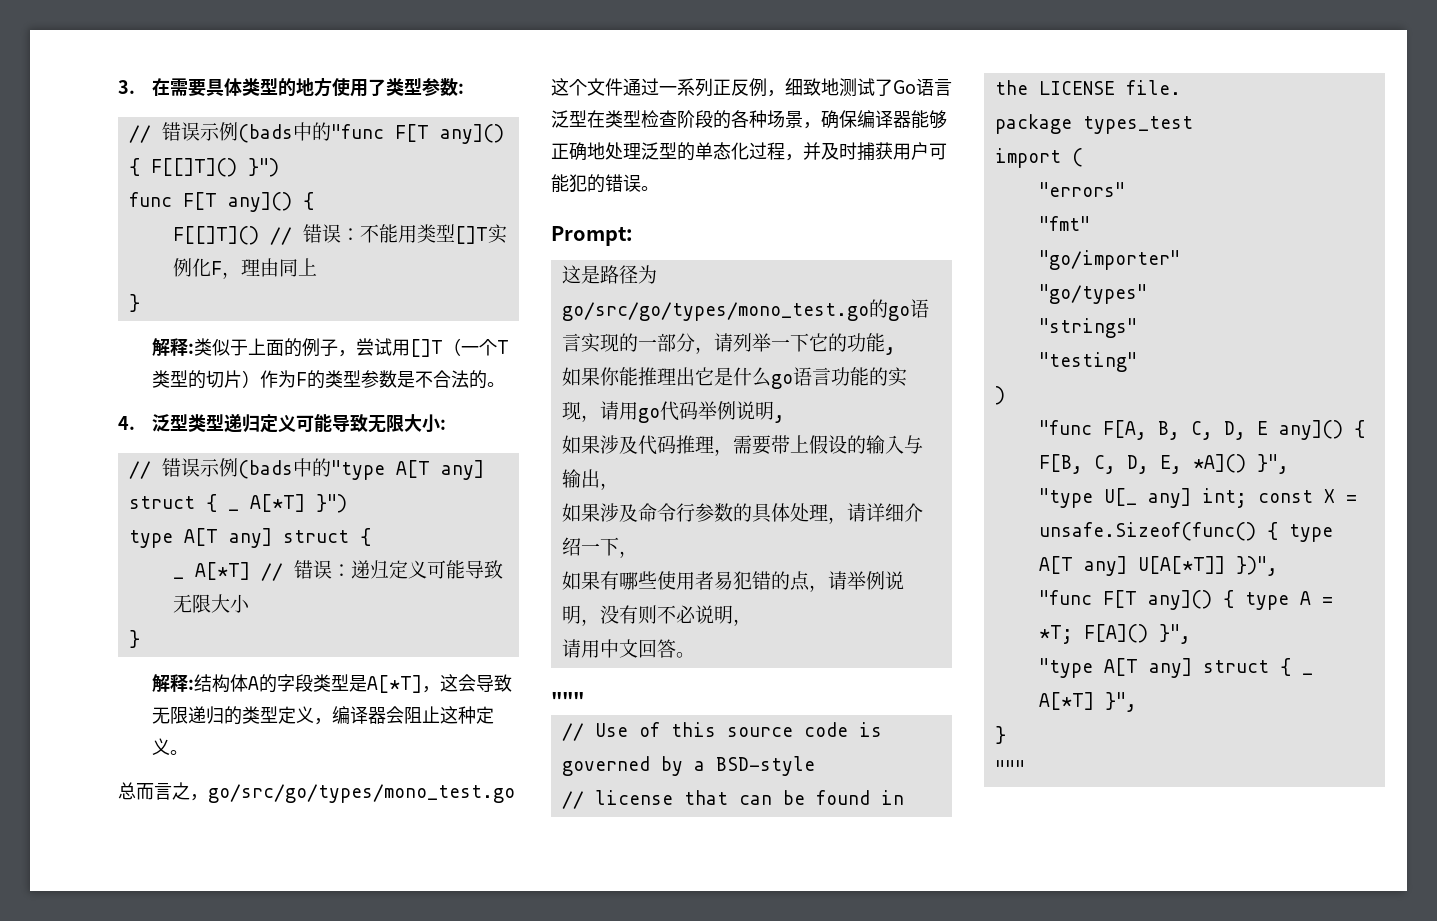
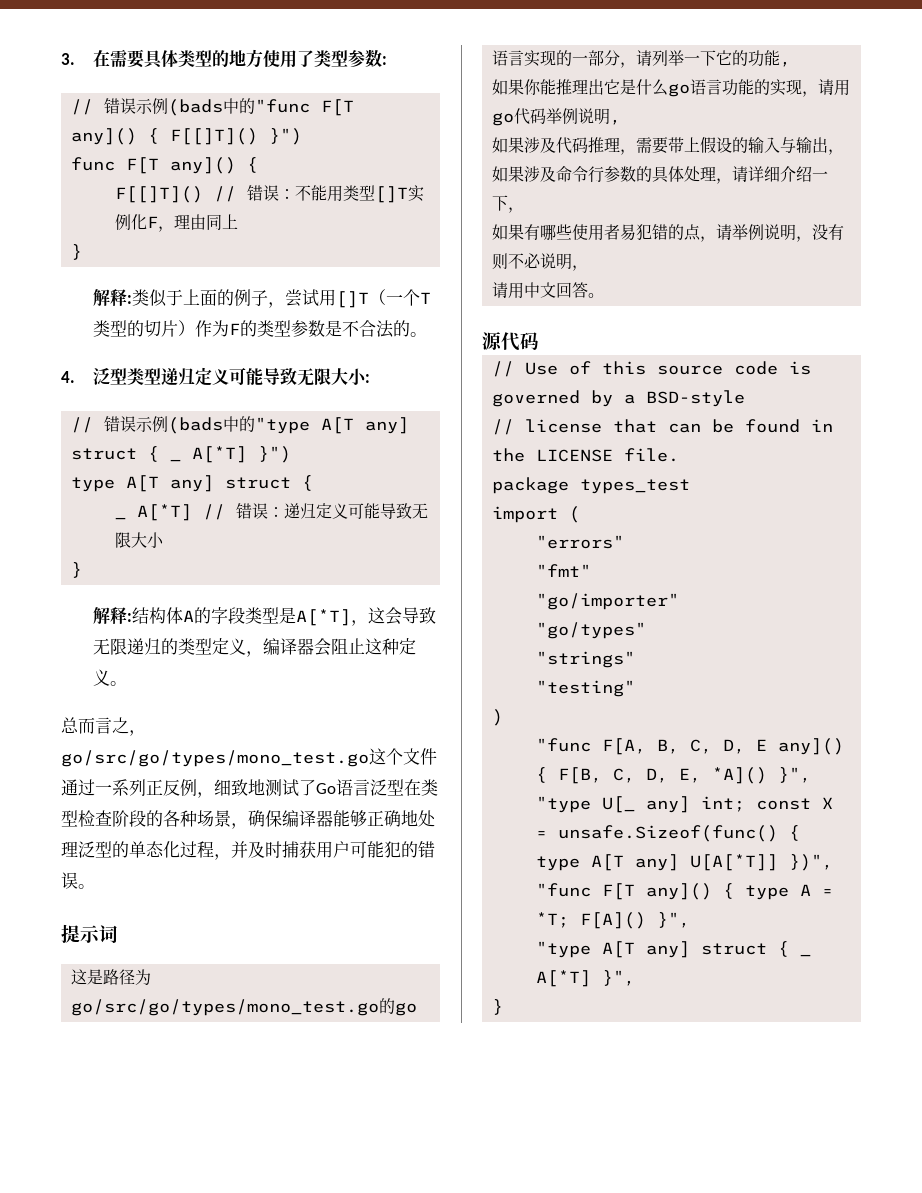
[551,226,633,246] Prompt: -> [61,924,118,943] 提示词
[551,692,584,708] """ -> [482,332,539,351] 源代码
[994,760,1025,775] // """ -> (504, 1007) none

